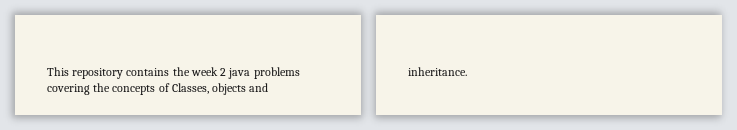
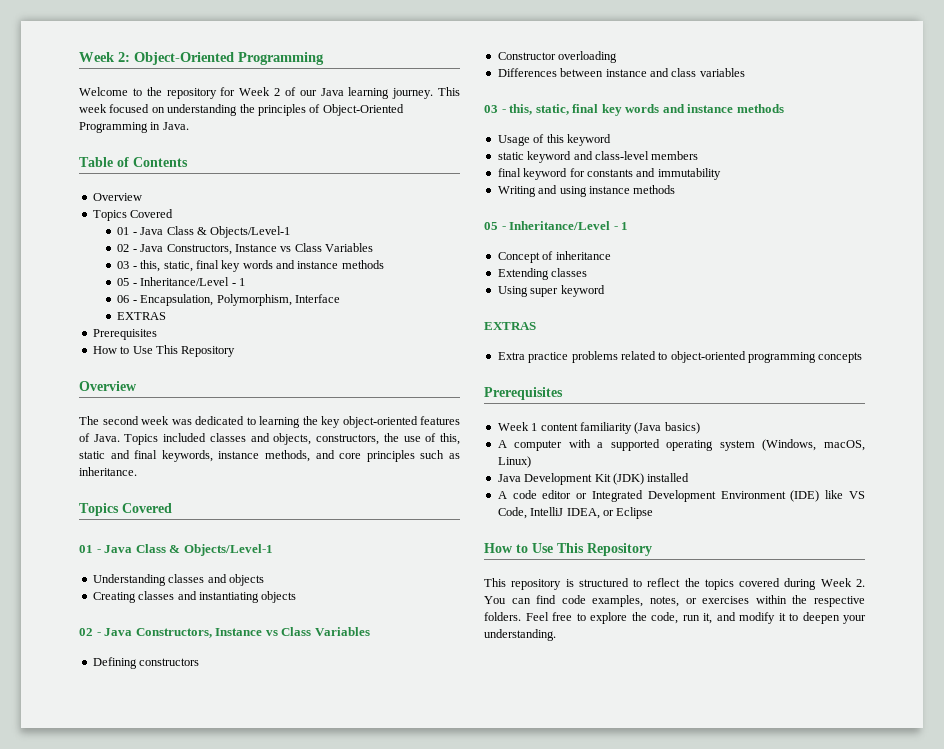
[47,67,300,79] [47,83,269,95] [408,67,467,76] This repository contains the week 2 java problems covering the concepts of Classes, objects and inheritance. -> [79,52,324,65] [79,87,460,99] [79,104,404,116] [79,122,189,133] [79,157,188,167] [92,193,142,201] [92,209,174,221] [117,226,291,238] [117,243,374,255] [117,260,384,272] [117,277,245,286] [117,294,340,306] [117,312,167,320] [92,329,157,340] [92,345,236,357] [79,381,137,391] [79,416,460,428] [79,433,461,445] [79,450,461,462] [79,467,137,476] [79,503,172,516] [79,544,273,556] [92,574,264,586] [92,591,297,603] [79,627,370,638] [92,657,200,669] [497,51,618,63] [497,68,745,77] [484,104,784,116] [497,134,611,146] [497,151,699,163] [497,168,721,180] [497,185,676,197] [484,221,629,230] [497,251,611,263] [497,268,588,280] [497,285,605,297] [484,322,536,330] [497,351,863,363] [484,387,563,400] [497,422,700,434] [497,439,865,451] [497,456,531,468] [497,473,690,485] [497,490,865,502] [497,507,654,519] [484,543,652,556] [484,578,865,590] [484,595,865,607] [484,612,866,624] [484,629,556,641] Week 2: Object-Oriented Programming // Welcome to the repository for Week 2 of our Java learning journey. This week focused on understanding the principles of Object-Oriented Programming in Java. // Table of Contents // Overview // Topics Covered // 01 - Java Class & Objects/Level-1 // 02 - Java Constructors, Instance vs Class Variables // 03 - this, static, final key words and instance methods // 05 - Inheritance/Level - 1 // 06 - Encapsulation, Polymorphism, Interface // EXTRAS // Prerequisites // How to Use This Repository // Overview // The second week was dedicated to learning the key object-oriented features of Java. Topics included classes and objects, constructors, the use of this, static and final keywords, instance methods, and core principles such as inheritance. // Topics Covered // 01 - Java Class & Objects/Level-1 // Understanding classes and objects // Creating classes and instantiating objects // 02 - Java Constructors, Instance vs Class Variables // Defining constructors // Constructor overloading // Differences between instance and class variables // 03 - this, static, final key words and instance methods // Usage of this keyword // static keyword and class-level members // final keyword for constants and immutability // Writing and using instance methods // 05 - Inheritance/Level - 1 // Concept of inheritance // Extending classes // Using super keyword // EXTRAS // Extra practice problems related to object-oriented programming concepts // Prerequisites // Week 1 content familiarity (Java basics) // A computer with a supported operating system (Windows, macOS, Linux) // Java Development Kit (JDK) installed // A code editor or Integrated Development Environment (IDE) like VS Code, IntelliJ IDEA, or Eclipse // How to Use This Repository // This repository is structured to reflect the topics covered during Week 2. You can find code examples, notes, or exercises within the respective folders. Feel free to explore the code, run it, and modify it to deepen your understanding.

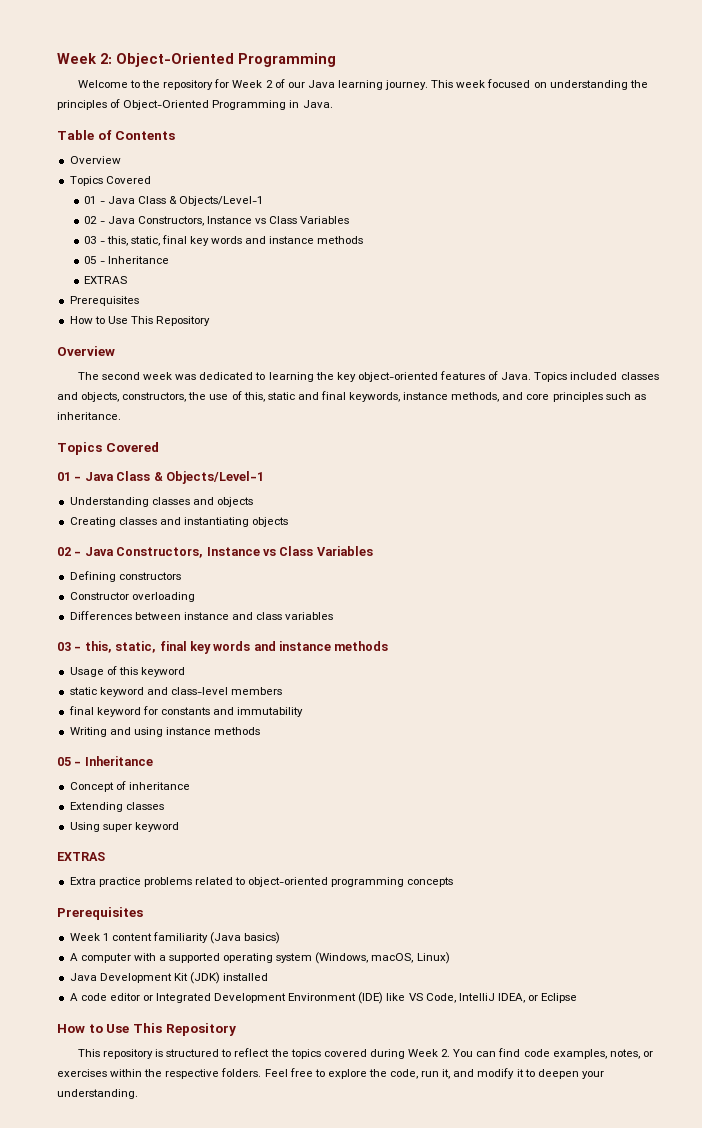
[140,277,245,286] [117,294,340,306] Inheritance/Level - 1 // 06 - Encapsulation, Polymorphism, Interface -> [107,256,169,264] Inheritance
[509,221,629,230] Inheritance/Level - 1 -> [84,756,153,766] Inheritance

